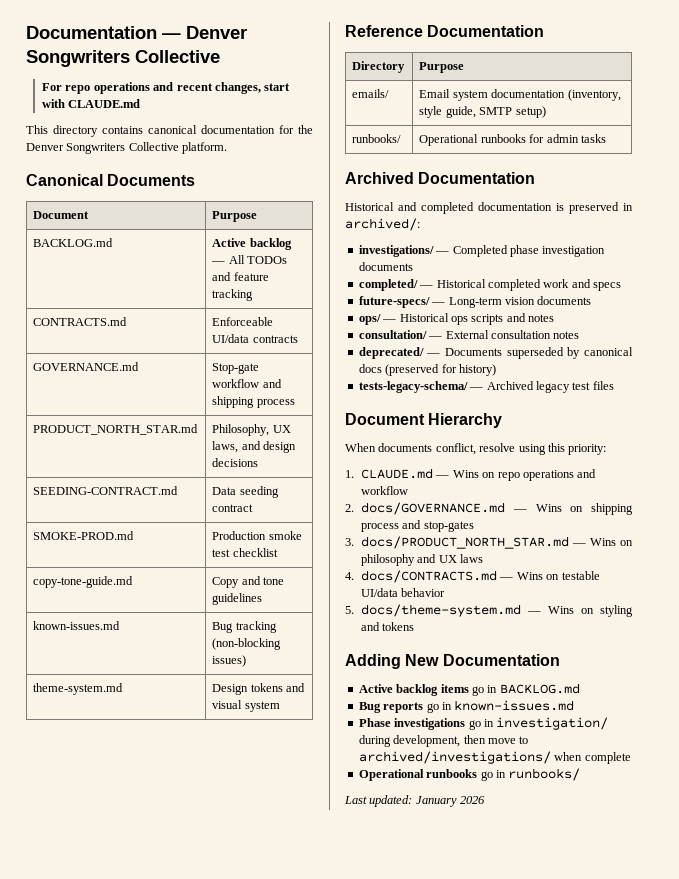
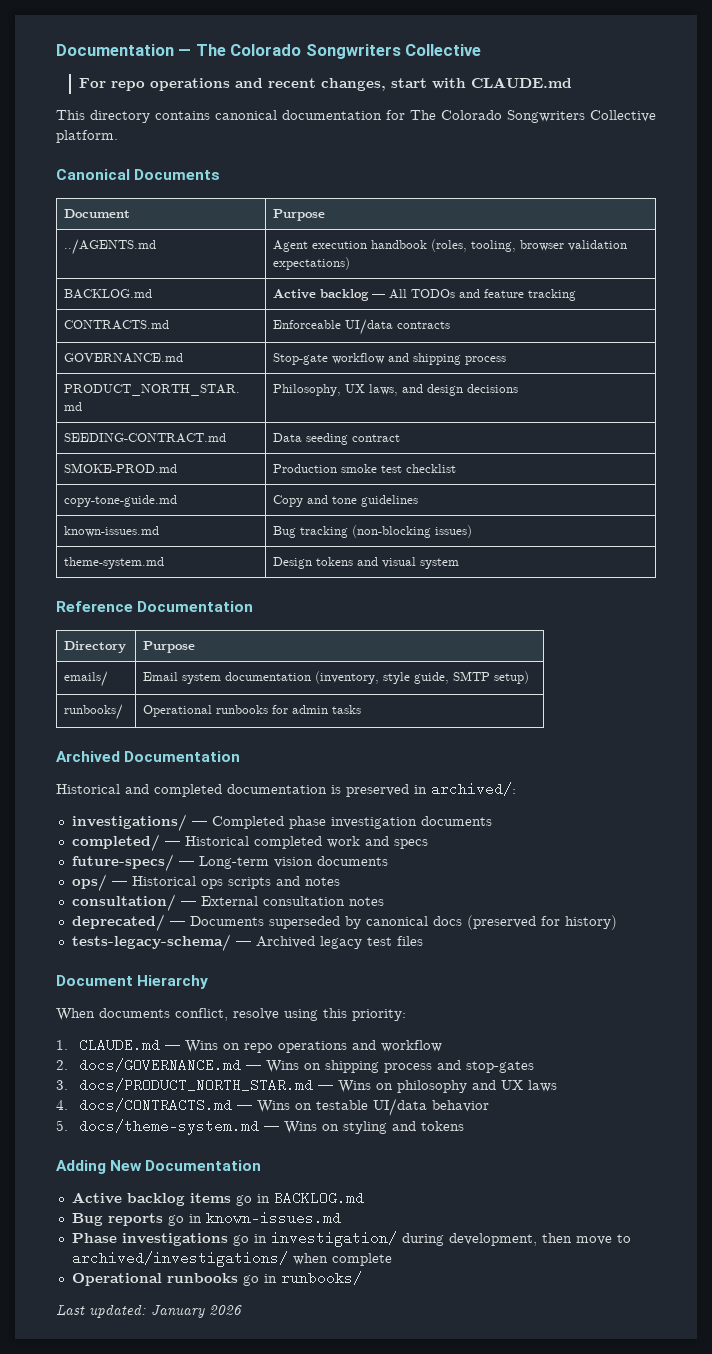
[186,26,247,39] Denver -> [195,44,302,56] The Colorado
[298,125,313,134] [26,143,64,151] the Denver -> [410,110,502,120] The Colorado
(258, 216) none -> [64,239,157,255] [273,239,628,252] [273,257,351,270] // ../AGENTS.md | Agent execution handbook (roles, tooling, browser validation expectations)

